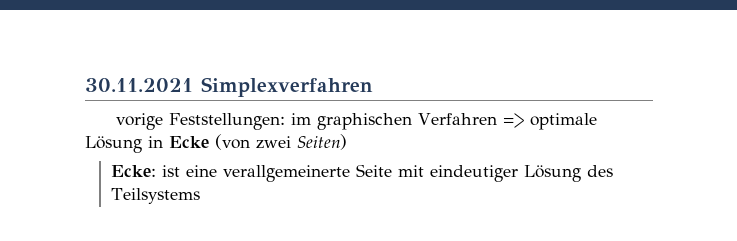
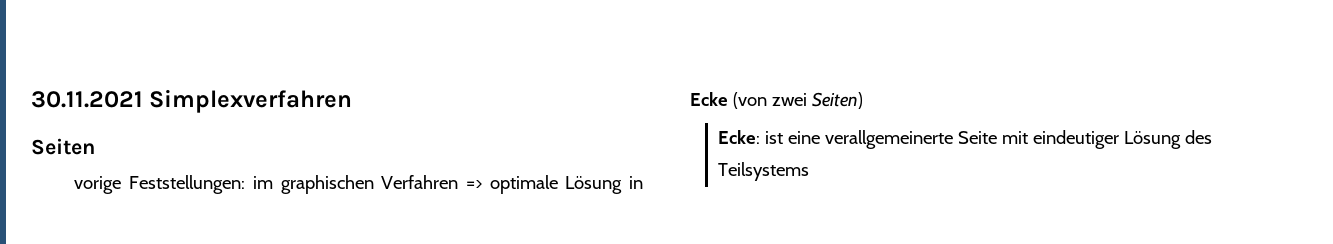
(373, 87) none -> [31,138,95,155] // Seiten

